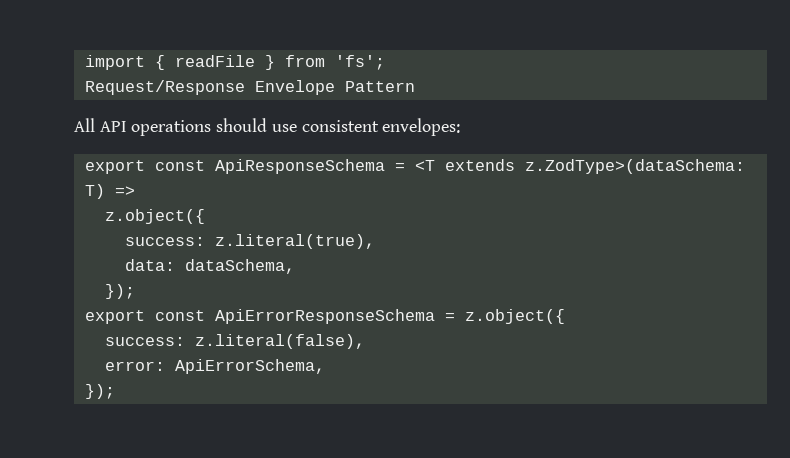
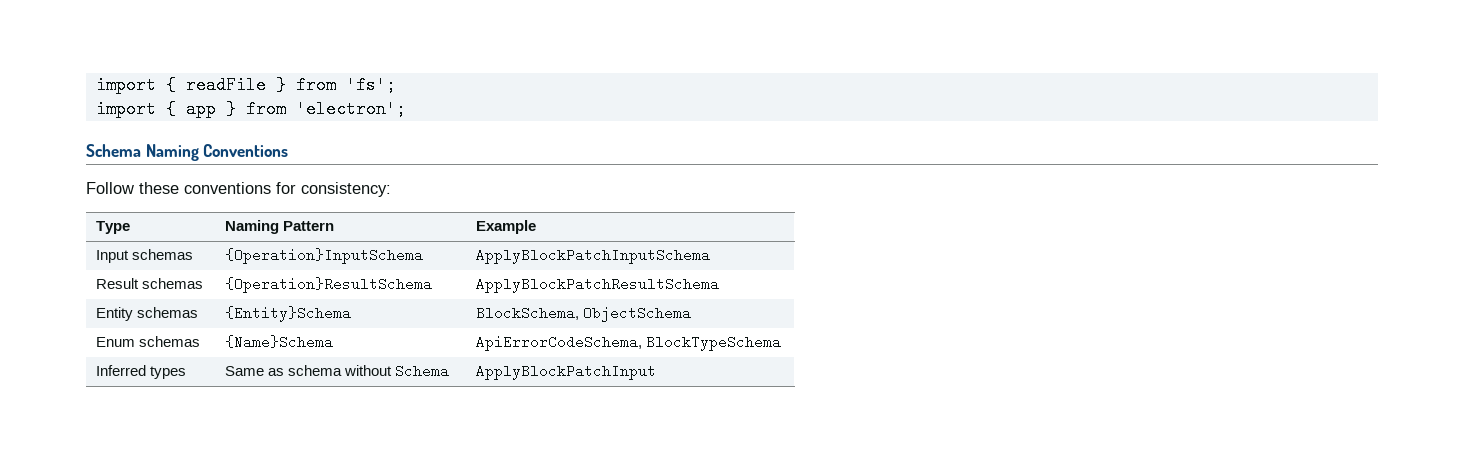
[84,80,415,95] [74,118,461,136] [84,159,745,174] [84,184,135,199] [104,209,205,224] [124,234,375,249] [124,259,295,274] [104,284,135,299] [84,309,565,324] [104,334,365,349] [104,359,325,374] [84,384,115,399] Request/Response Envelope Pattern // All API operations should use consistent envelopes: // export const ApiResponseSchema = <T extends z.ZodType>(dataSchema: T) => // z.object({ // success: z.literal(true), // data: dataSchema, // }); // export const ApiErrorResponseSchema = z.object({ // success: z.literal(false), // error: ApiErrorSchema, // }); -> [95,100,406,118] [86,144,289,161] [86,182,391,197] [96,221,131,234] [225,220,335,234] [476,220,537,234] [96,249,194,263] [225,248,424,264] [476,248,711,264] [96,278,204,289] [225,277,433,293] [476,277,720,293] [96,307,199,321] [225,306,352,322] [476,306,692,322] [96,336,201,347] [225,335,334,349] [476,335,782,351] [96,365,187,379] [225,364,450,378] [476,364,657,380] import { app } from 'electron'; // Schema Naming Conventions // Follow these conventions for consistency: // Type | Naming Pattern | Example // Input schemas | {Operation}InputSchema | ApplyBlockPatchInputSchema // Result schemas | {Operation}ResultSchema | ApplyBlockPatchResultSchema // Entity schemas | {Entity}Schema | BlockSchema, ObjectSchema // Enum schemas | {Name}Schema | ApiErrorCodeSchema, BlockTypeSchema // Inferred types | Same as schema without Schema | ApplyBlockPatchInput

